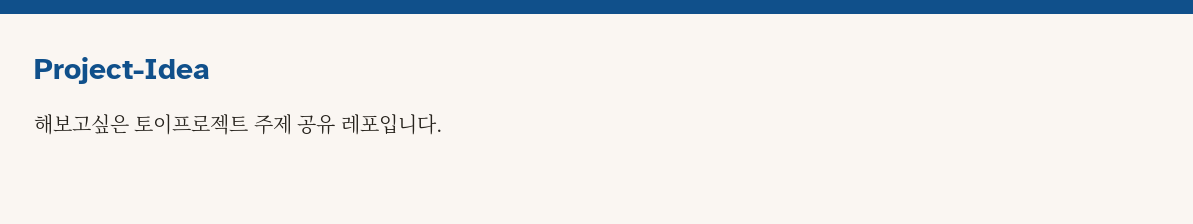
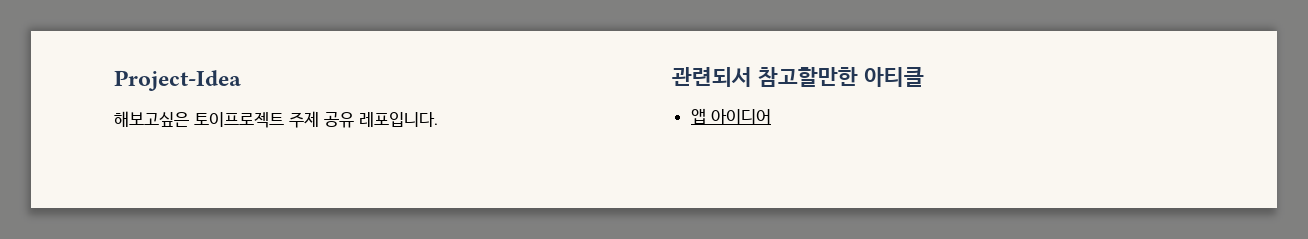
(443, 124) none -> [672,67,924,87] [690,108,771,124] // 관련되서 참고할만한 아티클 // 앱 아이디어

